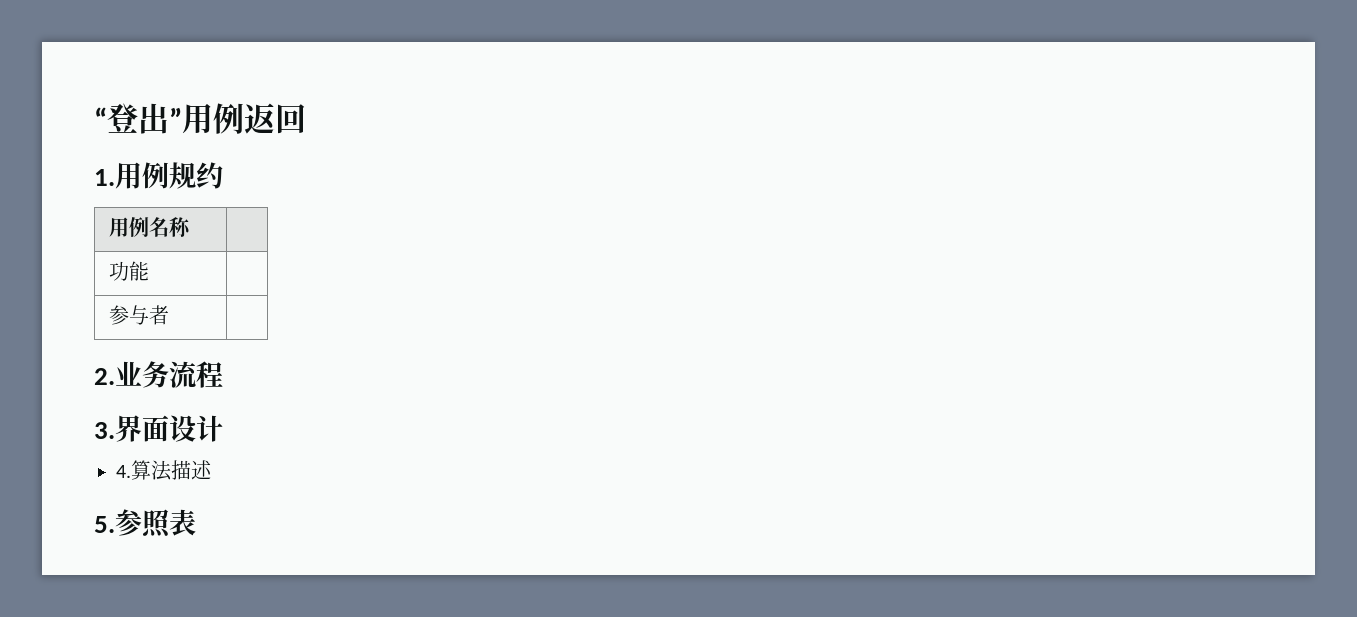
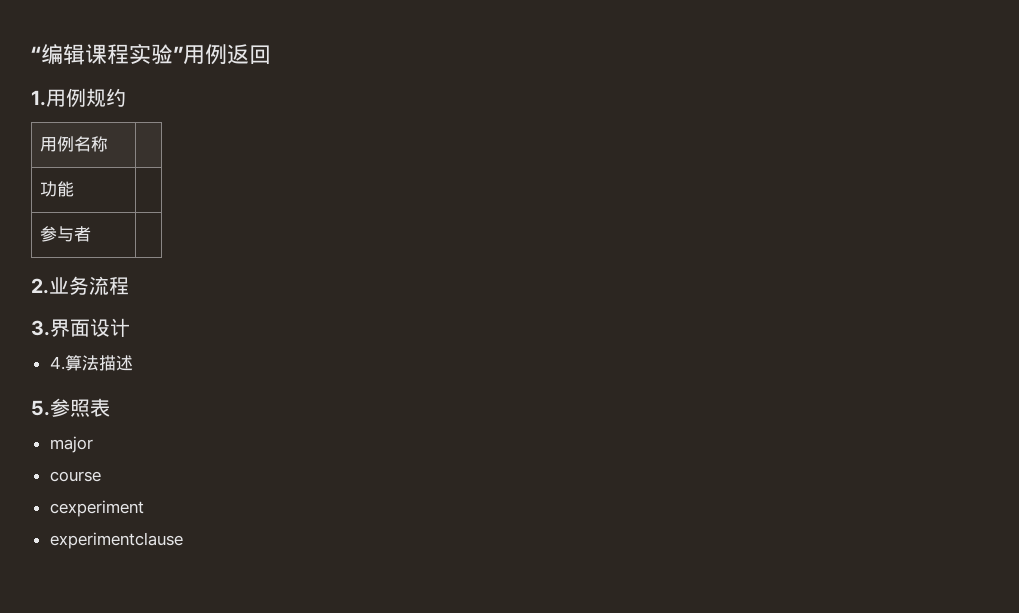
[94,103,169,134] “登出 -> [31,44,173,65] “编辑课程实验
(196, 522) none -> [49,436,93,453] [49,471,101,482] [49,500,144,517] [49,532,183,549] // major // course // cexperiment // experimentclause

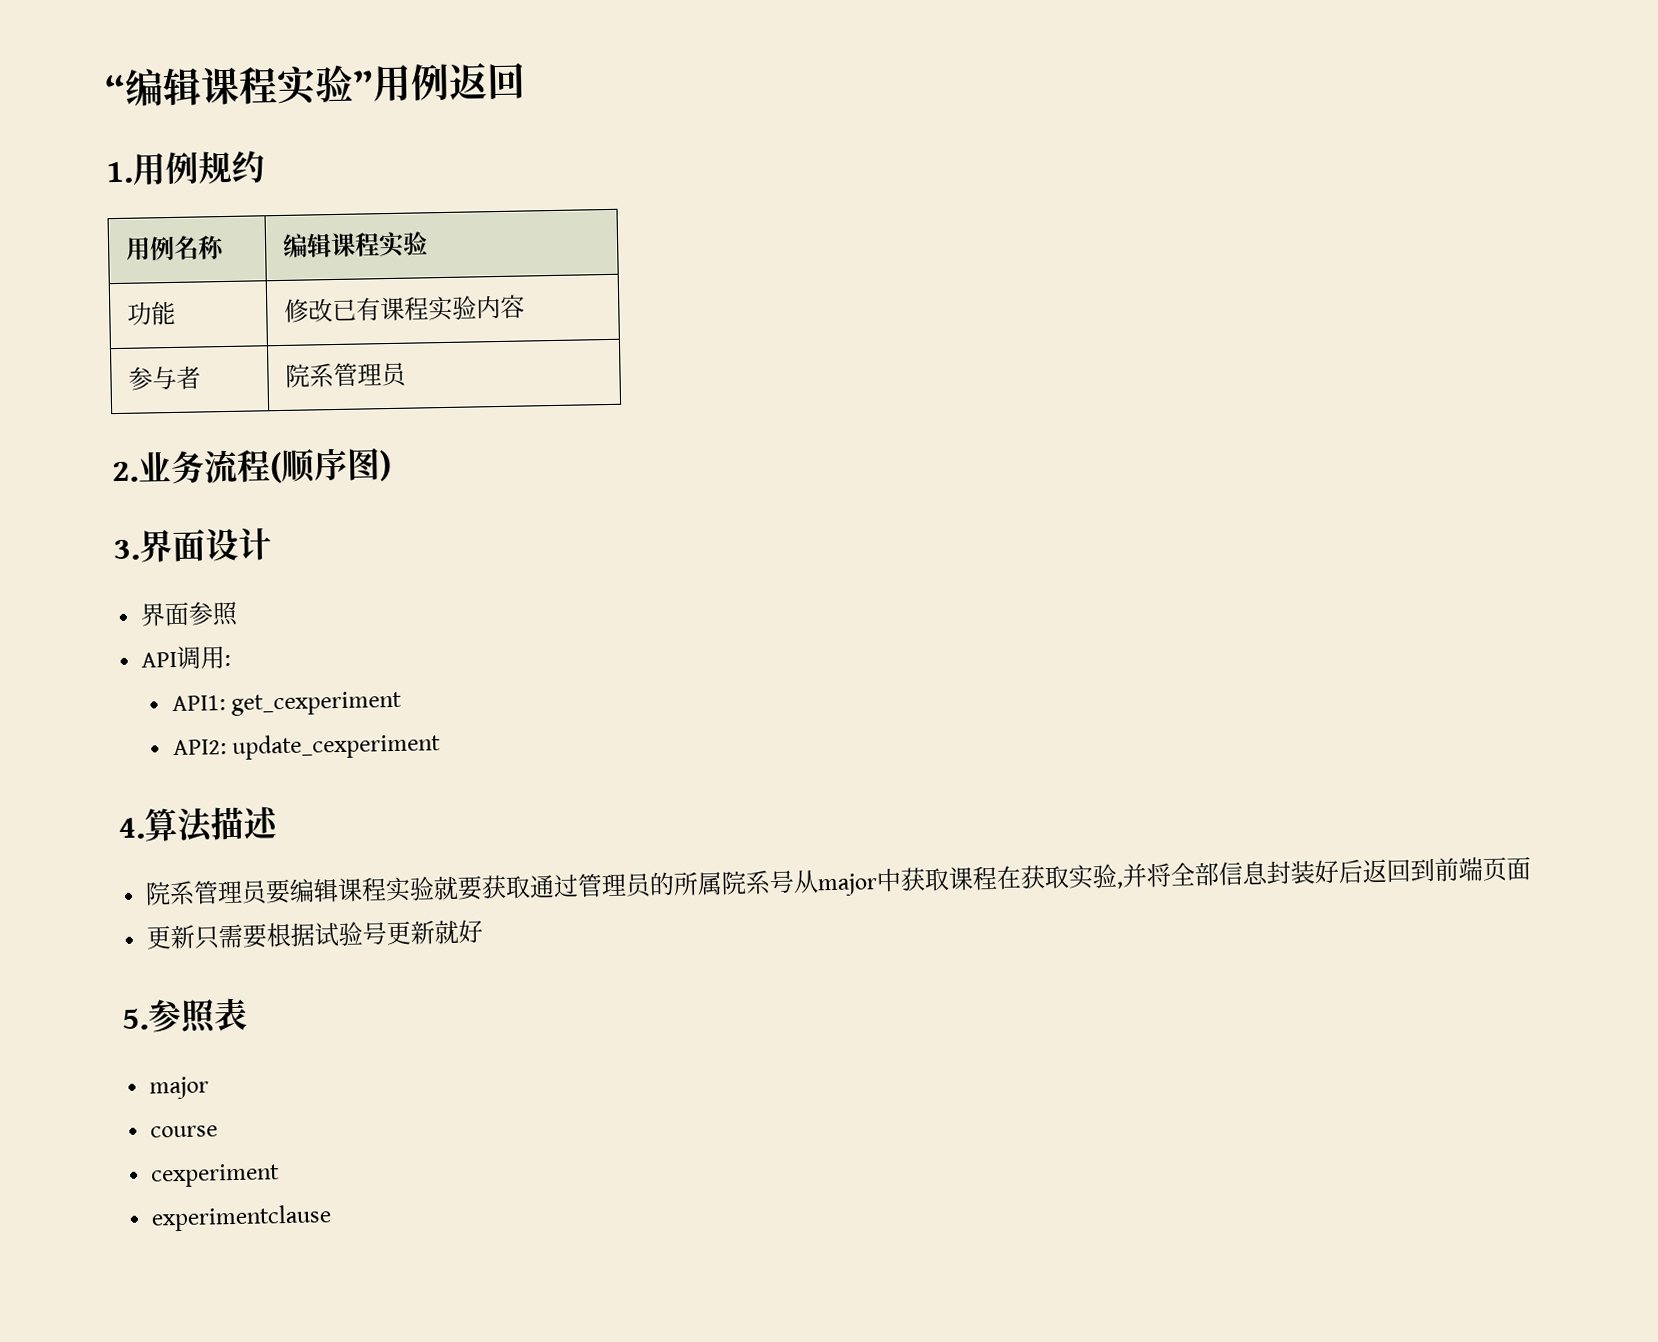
[39,181,74,197] // 功能 | -> [281,231,428,258] [126,300,176,326] [283,294,525,323] 编辑课程实验 // 功能 | 修改已有课程实验内容
(91, 234) none -> [284,362,408,388] 院系管理员
(129, 285) none -> [269,447,392,484] (顺序图)
[49,355,133,371] 4.算法描述 -> [140,601,240,627] [141,645,232,670] [171,690,403,716] [172,732,442,760] [118,806,279,843] [145,856,1532,906] [146,919,484,950] 界面参照 // API调用: // API1: get_cexperiment // API2: update_cexperiment // 4.算法描述 // 院系管理员要编辑课程实验就要获取通过管理员的所属院系号从major中获取课程在获取实验,并将全部信息封装好后返回到前端页面 // 更新只需要根据试验号更新就好

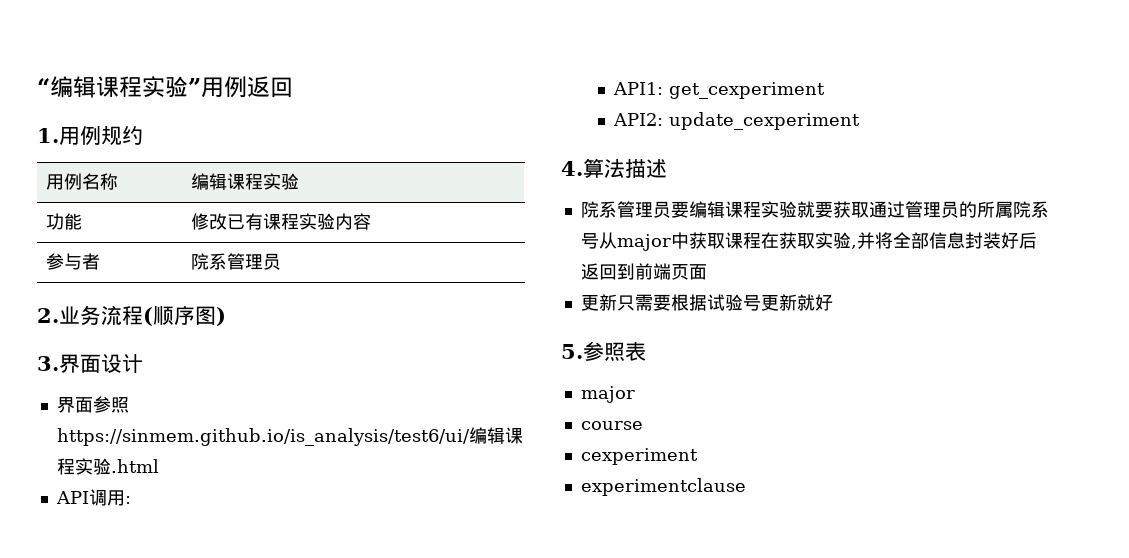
(240, 614) none -> [56,427,523,446] [56,458,159,475] https://sinmem.github.io/is_analysis/test6/ui/编辑课程实验.html

